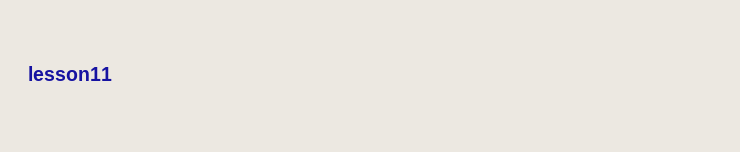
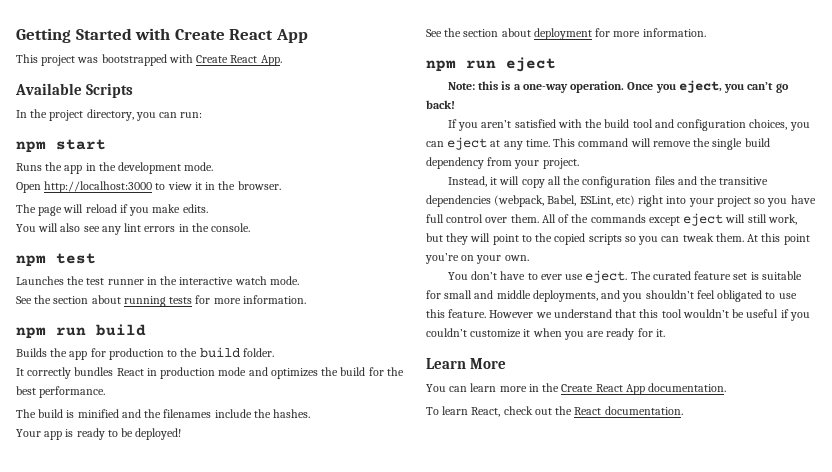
[28,66,112,81] lesson11 -> [16,28,308,43] [16,54,282,66] [15,83,134,98] [16,109,203,121] [16,139,106,153] [16,162,214,174] [16,181,281,193] [16,204,208,216] [16,223,251,235] [16,253,96,267] [16,276,299,285] [16,295,306,307] [16,324,146,339] [16,347,274,360] [16,367,404,379] [16,386,106,398] [16,409,311,418] [16,428,182,440] [426,28,706,40] [426,57,556,72] [447,80,789,93] [426,100,455,109] [447,119,810,131] [426,137,770,150] [426,157,579,169] [447,176,769,188] [426,195,816,207] [426,213,797,226] [426,233,810,245] [425,253,529,264] [447,270,802,283] [426,290,797,302] [426,309,810,321] [426,328,665,340] [426,358,507,369] [426,383,727,395] [426,406,683,417] Getting Started with Create React App // This project was bootstrapped with Create React App. // Available Scripts // In the project directory, you can run: // npm start // Runs the app in the development mode. // Open http://localhost:3000 to view it in the browser. // The page will reload if you make edits. // You will also see any lint errors in the console. // npm test // Launches the test runner in the interactive watch mode. // See the section about running tests for more information. // npm run build // Builds the app for production to the build folder. // It correctly bundles React in production mode and optimizes the build for the best performance. // The build is minified and the filenames include the hashes. // Your app is ready to be deployed! // See the section about deployment for more information. // npm run eject // Note: this is a one-way operation. Once you eject, you can’t go back! // If you aren’t satisfied with the build tool and configuration choices, you can eject at any time. This command will remove the single build dependency from your project. // Instead, it will copy all the configuration files and the transitive dependencies (webpack, Babel, ESLint, etc) right into your project so you have full control over them. All of the commands except eject will still work, but they will point to the copied scripts so you can tweak them. At this point you’re on your own. // You don’t have to ever use eject. The curated feature set is suitable for small and middle deployments, and you shouldn’t feel obligated to use this feature. However we understand that this tool wouldn’t be useful if you couldn’t customize it when you are ready for it. // Learn More // You can learn more in the Create React App documentation. // To learn React, check out the React documentation.

